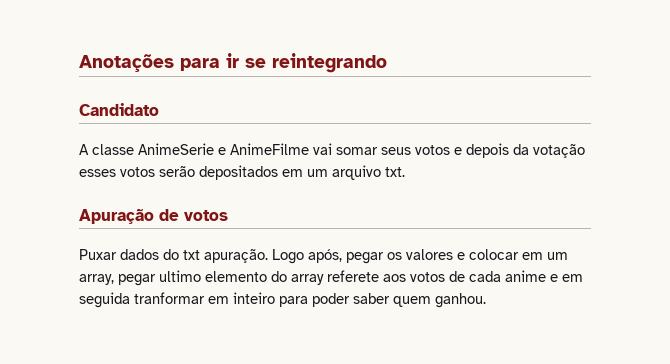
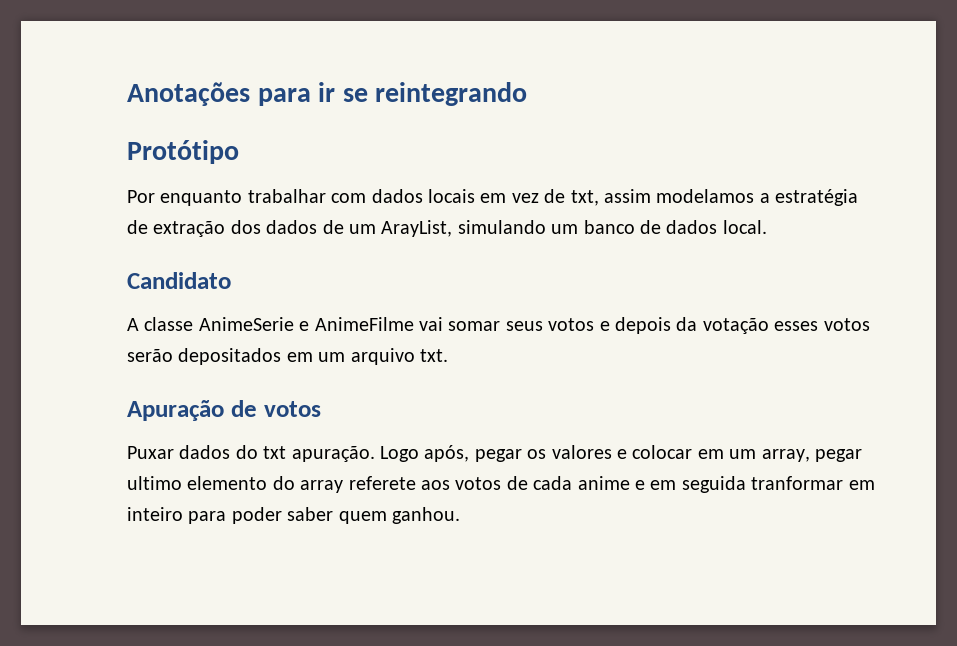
(387, 63) none -> [127,140,239,164] [127,189,859,206] [127,220,767,237] // Protótipo // Por enquanto trabalhar com dados locais em vez de txt, assim modelamos a estratégia de extração dos dados de um ArayList, simulando um banco de dados local.

